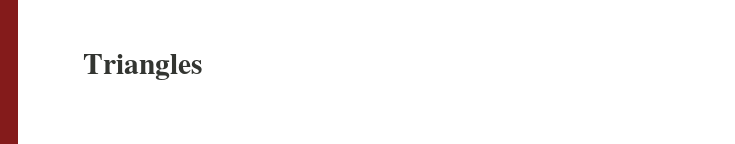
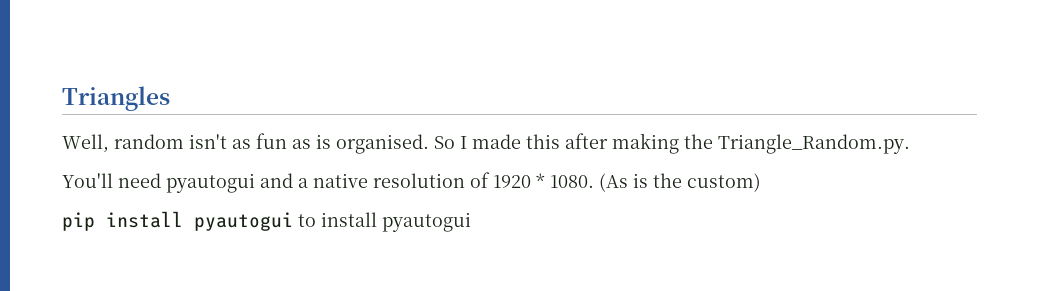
(202, 67) none -> [62,133,910,154] [62,172,761,193] [62,211,471,232] // Well, random isn't as fun as is organised. So I made this after making the Triangle_Random.py. // You'll need pyautogui and a native resolution of 1920 * 1080. (As is the custom) // pip install pyautogui to install pyautogui

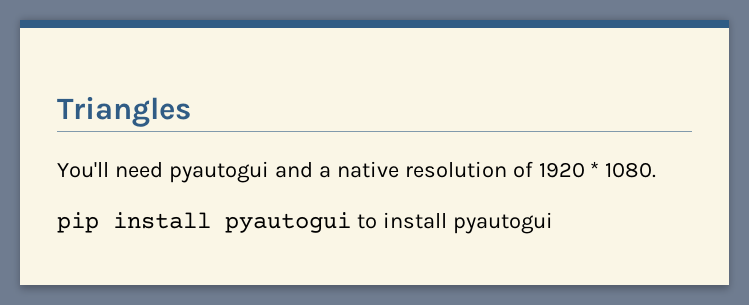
[62,133,910,154] // Well, random isn't as fun as is organised. So I made this after making the Triangle_Random.py. -> (191, 111) none
[599,173,761,192] (As is the custom) -> (657, 170) none

